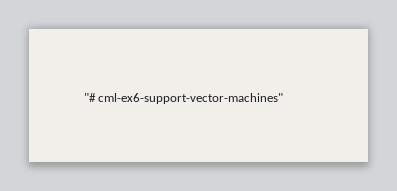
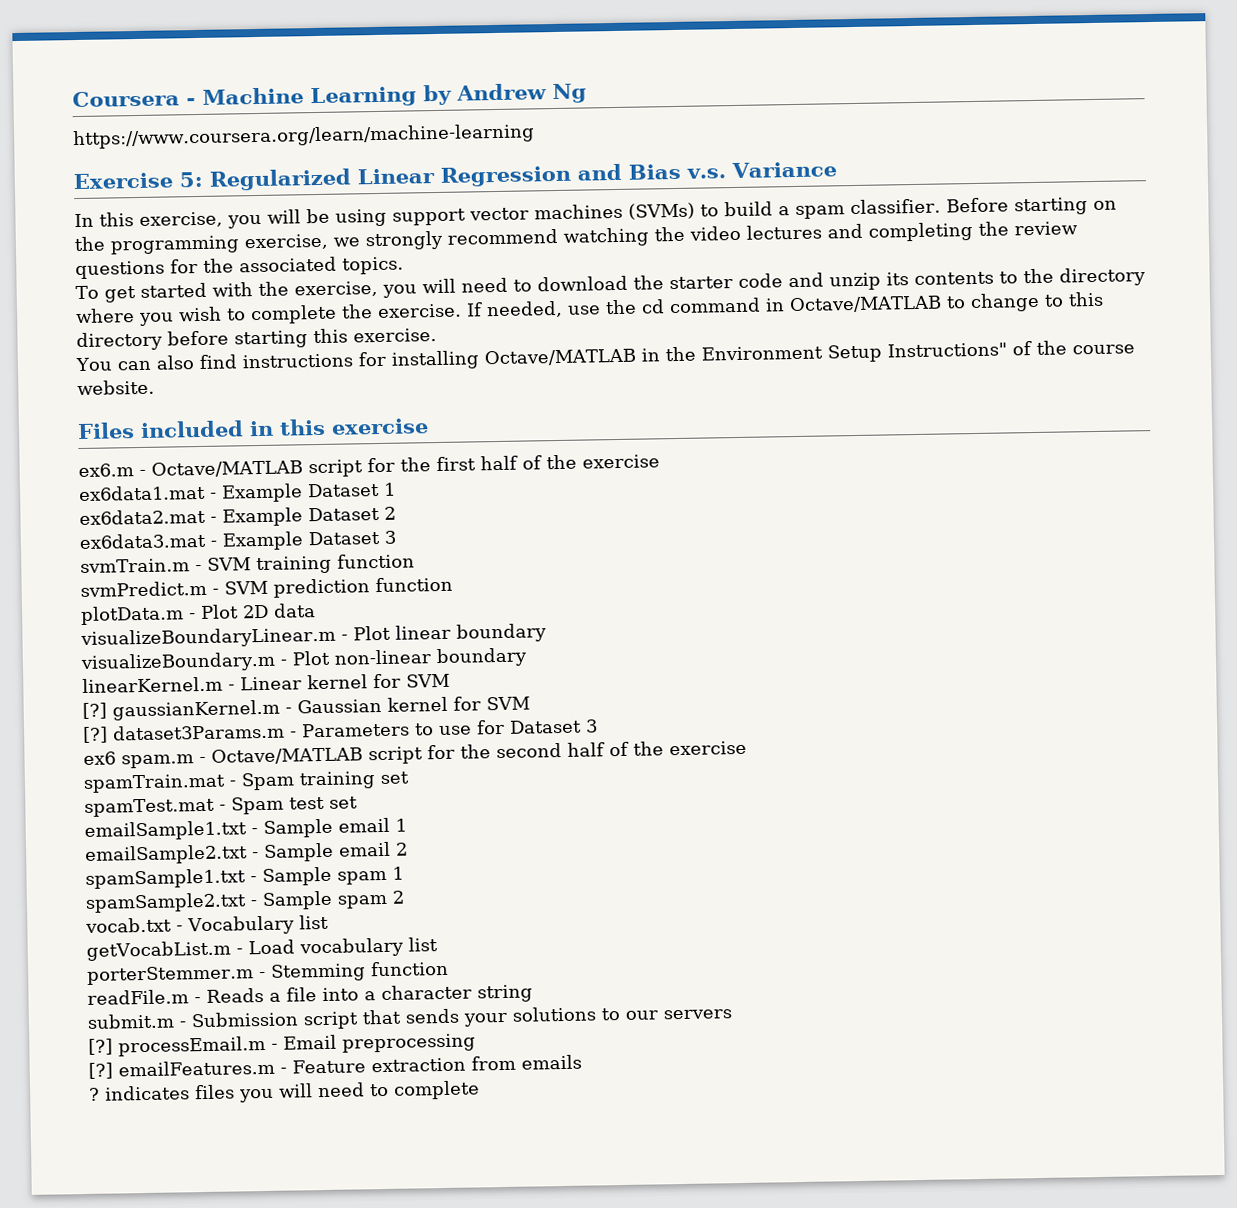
[84,93,284,104] "# cml-ex6-support-vector-machines" -> [72,83,587,108] [72,123,535,150] [73,161,837,191] [74,197,1117,229] [74,221,1078,255] [75,256,404,280] [75,267,1146,303] [75,291,1104,326] [76,328,437,352] [75,340,1135,372] [77,379,155,396] [77,418,429,440] [78,454,660,478] [78,482,396,503] [79,506,396,527] [79,530,396,551] [80,553,415,575] [80,576,453,598] [80,603,316,626] [80,623,547,650] [80,647,528,674] [82,673,450,693] [82,696,530,721] [82,719,598,743] [83,740,747,769] [83,771,409,793] [84,796,358,817] [84,817,407,841] [84,841,408,865] [85,866,404,889] [85,890,404,913] [85,914,329,936] [86,937,438,961] [87,960,449,985] [87,984,533,1005] [87,1006,732,1030] [88,1033,476,1057] [88,1054,582,1079] [89,1080,480,1103] Coursera - Machine Learning by Andrew Ng // https://www.coursera.org/learn/machine-learning // Exercise 5: Regularized Linear Regression and Bias v.s. Variance // In this exercise, you will be using support vector machines (SVMs) to build a spam classifier. Before starting on the programming exercise, we strongly recommend watching the video lectures and completing the review questions for the associated topics. // To get started with the exercise, you will need to download the starter code and unzip its contents to the directory where you wish to complete the exercise. If needed, use the cd command in Octave/MATLAB to change to this directory before starting this exercise. // You can also find instructions for installing Octave/MATLAB in the Environment Setup Instructions" of the course website. // Files included in this exercise // ex6.m - Octave/MATLAB script for the first half of the exercise // ex6data1.mat - Example Dataset 1 // ex6data2.mat - Example Dataset 2 // ex6data3.mat - Example Dataset 3 // svmTrain.m - SVM training function // svmPredict.m - SVM prediction function // plotData.m - Plot 2D data // visualizeBoundaryLinear.m - Plot linear boundary // visualizeBoundary.m - Plot non-linear boundary // linearKernel.m - Linear kernel for SVM // [?] gaussianKernel.m - Gaussian kernel for SVM // [?] dataset3Params.m - Parameters to use for Dataset 3 // ex6 spam.m - Octave/MATLAB script for the second half of the exercise // spamTrain.mat - Spam training set // spamTest.mat - Spam test set // emailSample1.txt - Sample email 1 // emailSample2.txt - Sample email 2 // spamSample1.txt - Sample spam 1 // spamSample2.txt - Sample spam 2 // vocab.txt - Vocabulary list // getVocabList.m - Load vocabulary list // porterStemmer.m - Stemming function // readFile.m - Reads a file into a character string // submit.m - Submission script that sends your solutions to our servers // [?] processEmail.m - Email preprocessing // [?] emailFeatures.m - Feature extraction from emails // ? indicates files you will need to complete

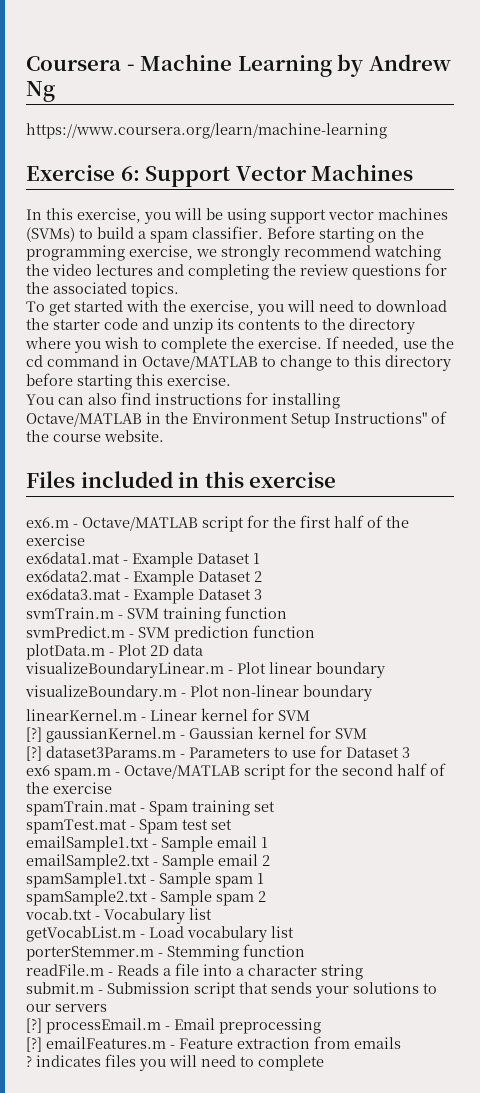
[179,161,837,191] 5: Regularized Linear Regression and Bias v.s. Variance -> [120,164,414,187] 6: Support Vector Machines

